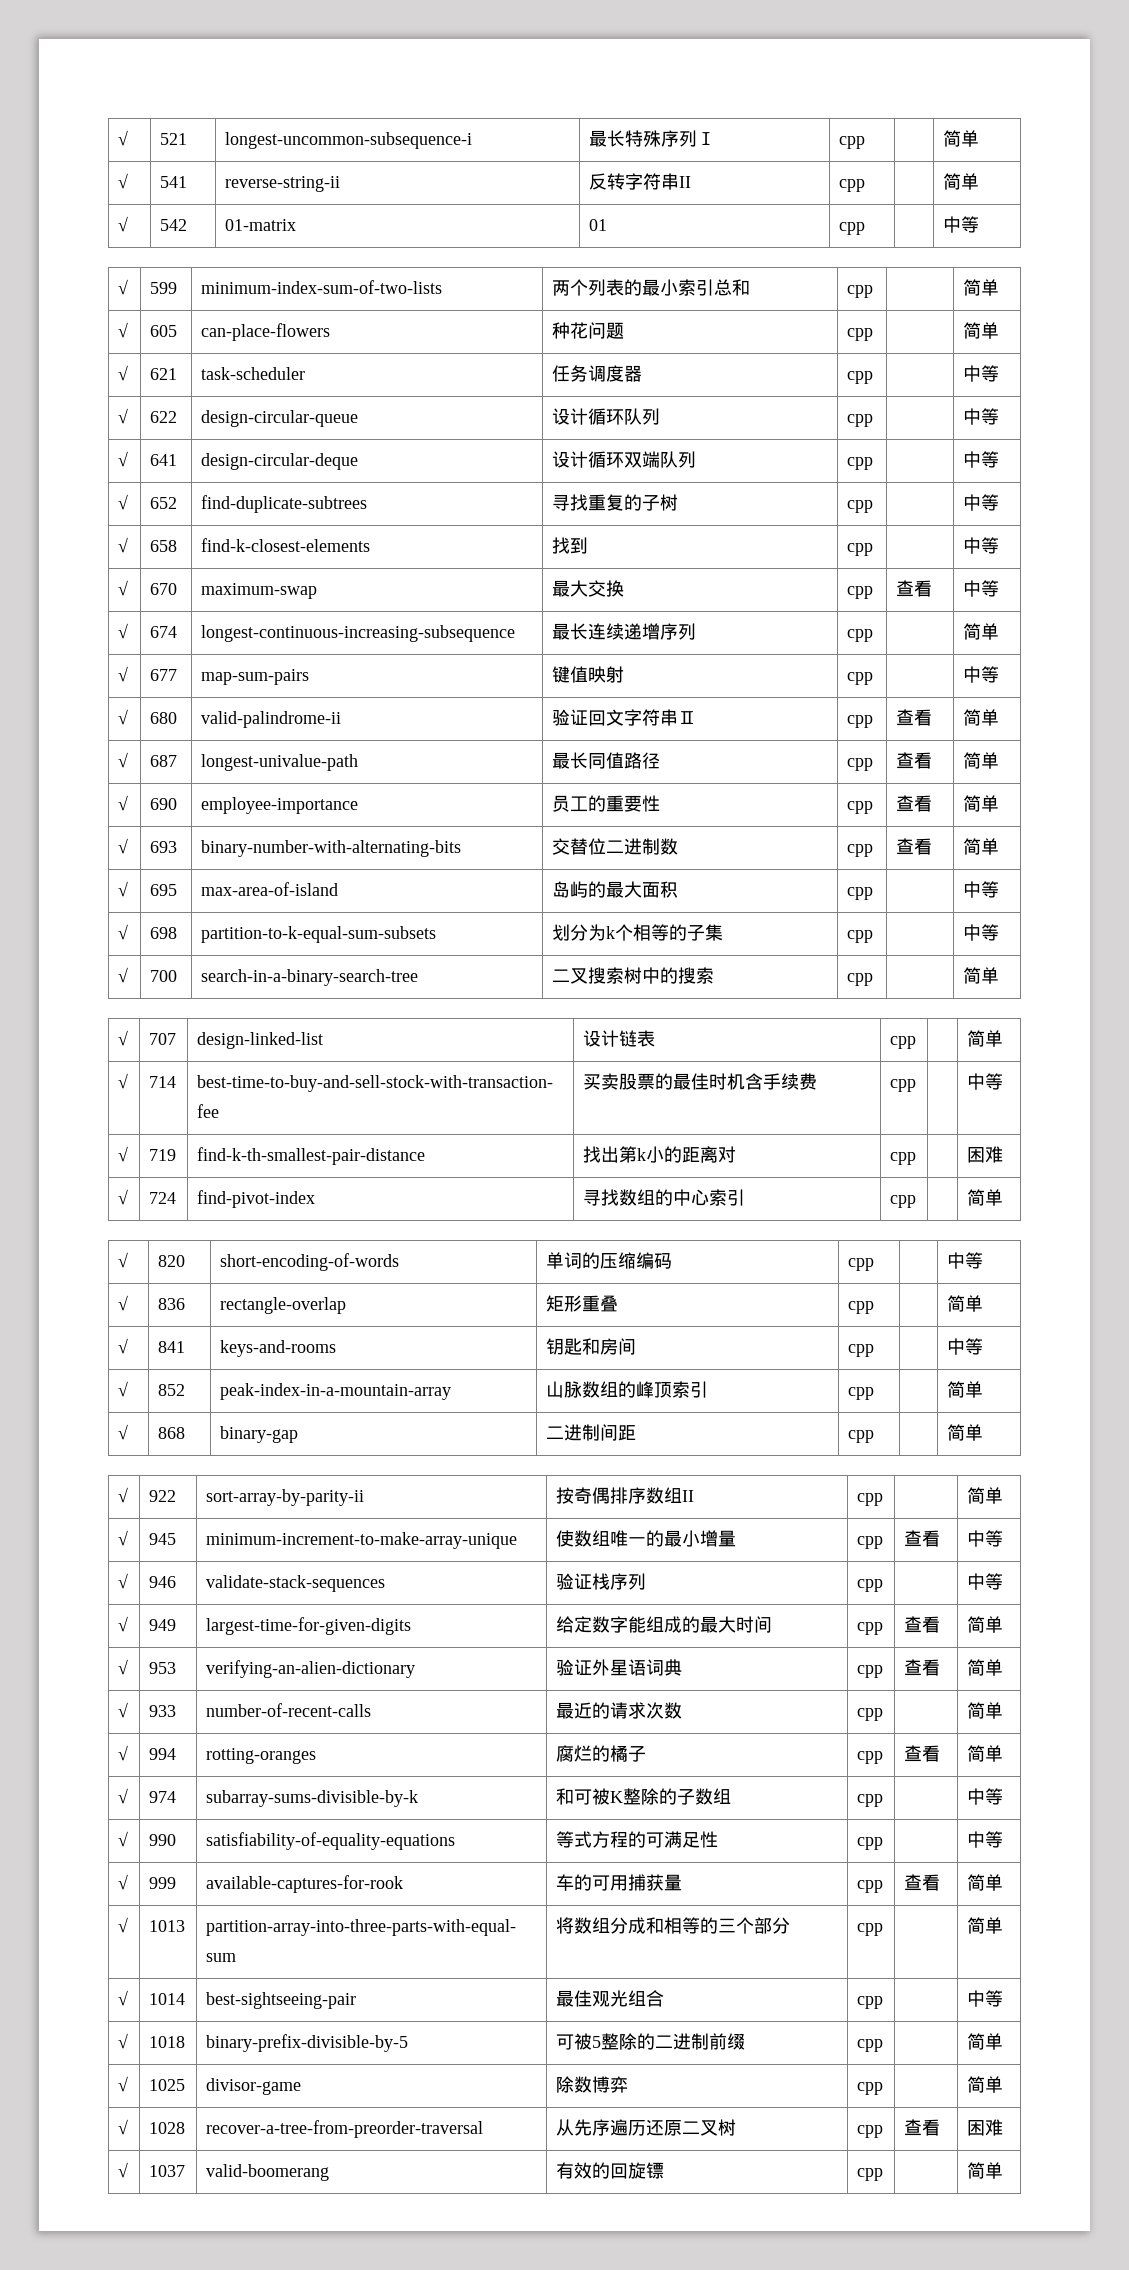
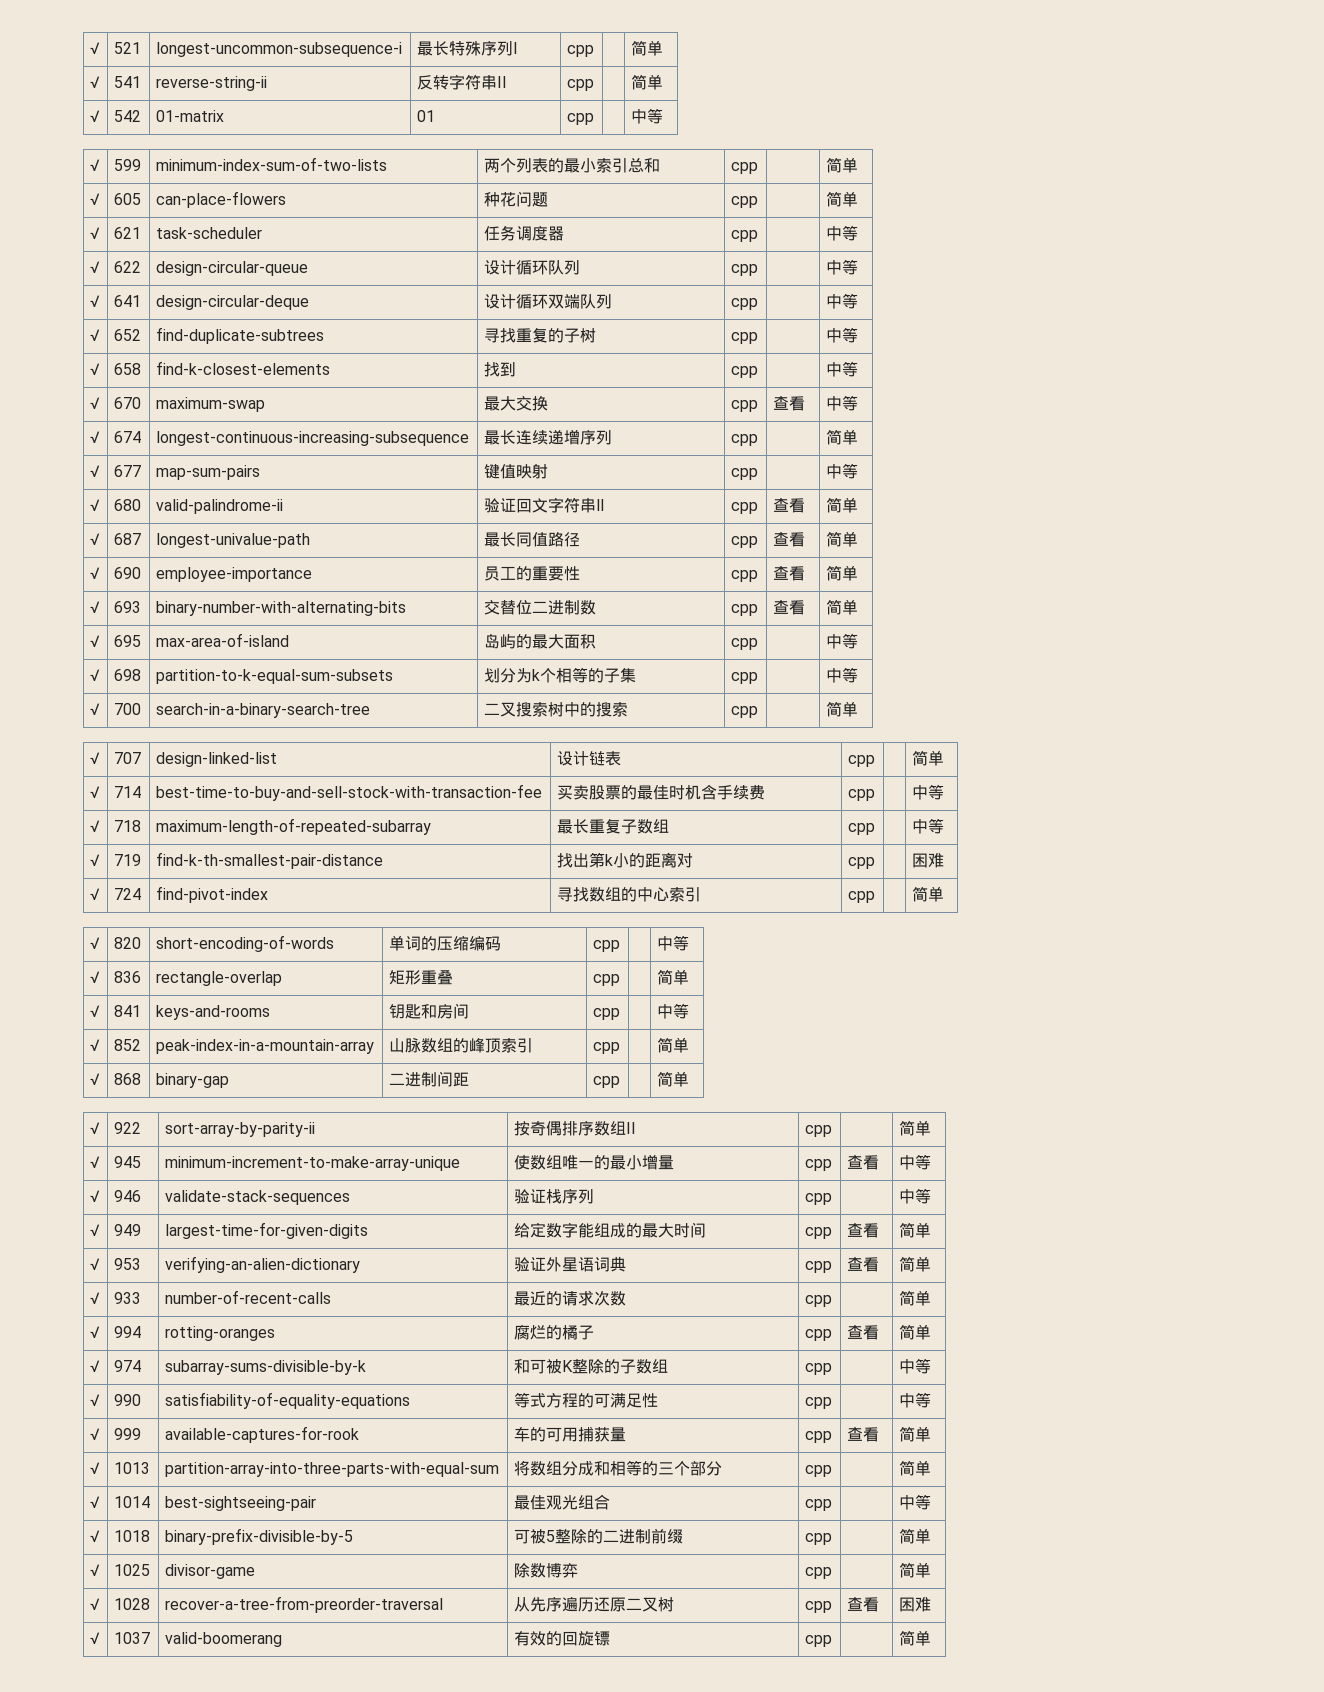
(1004, 1081) none -> [89,820,100,832] [113,820,141,832] [155,818,431,835] [556,819,669,834] [847,823,875,835] [911,818,944,834] // √ | 718 | maximum-length-of-repeated-subarray | 最长重复子数组 | cpp | | 中等

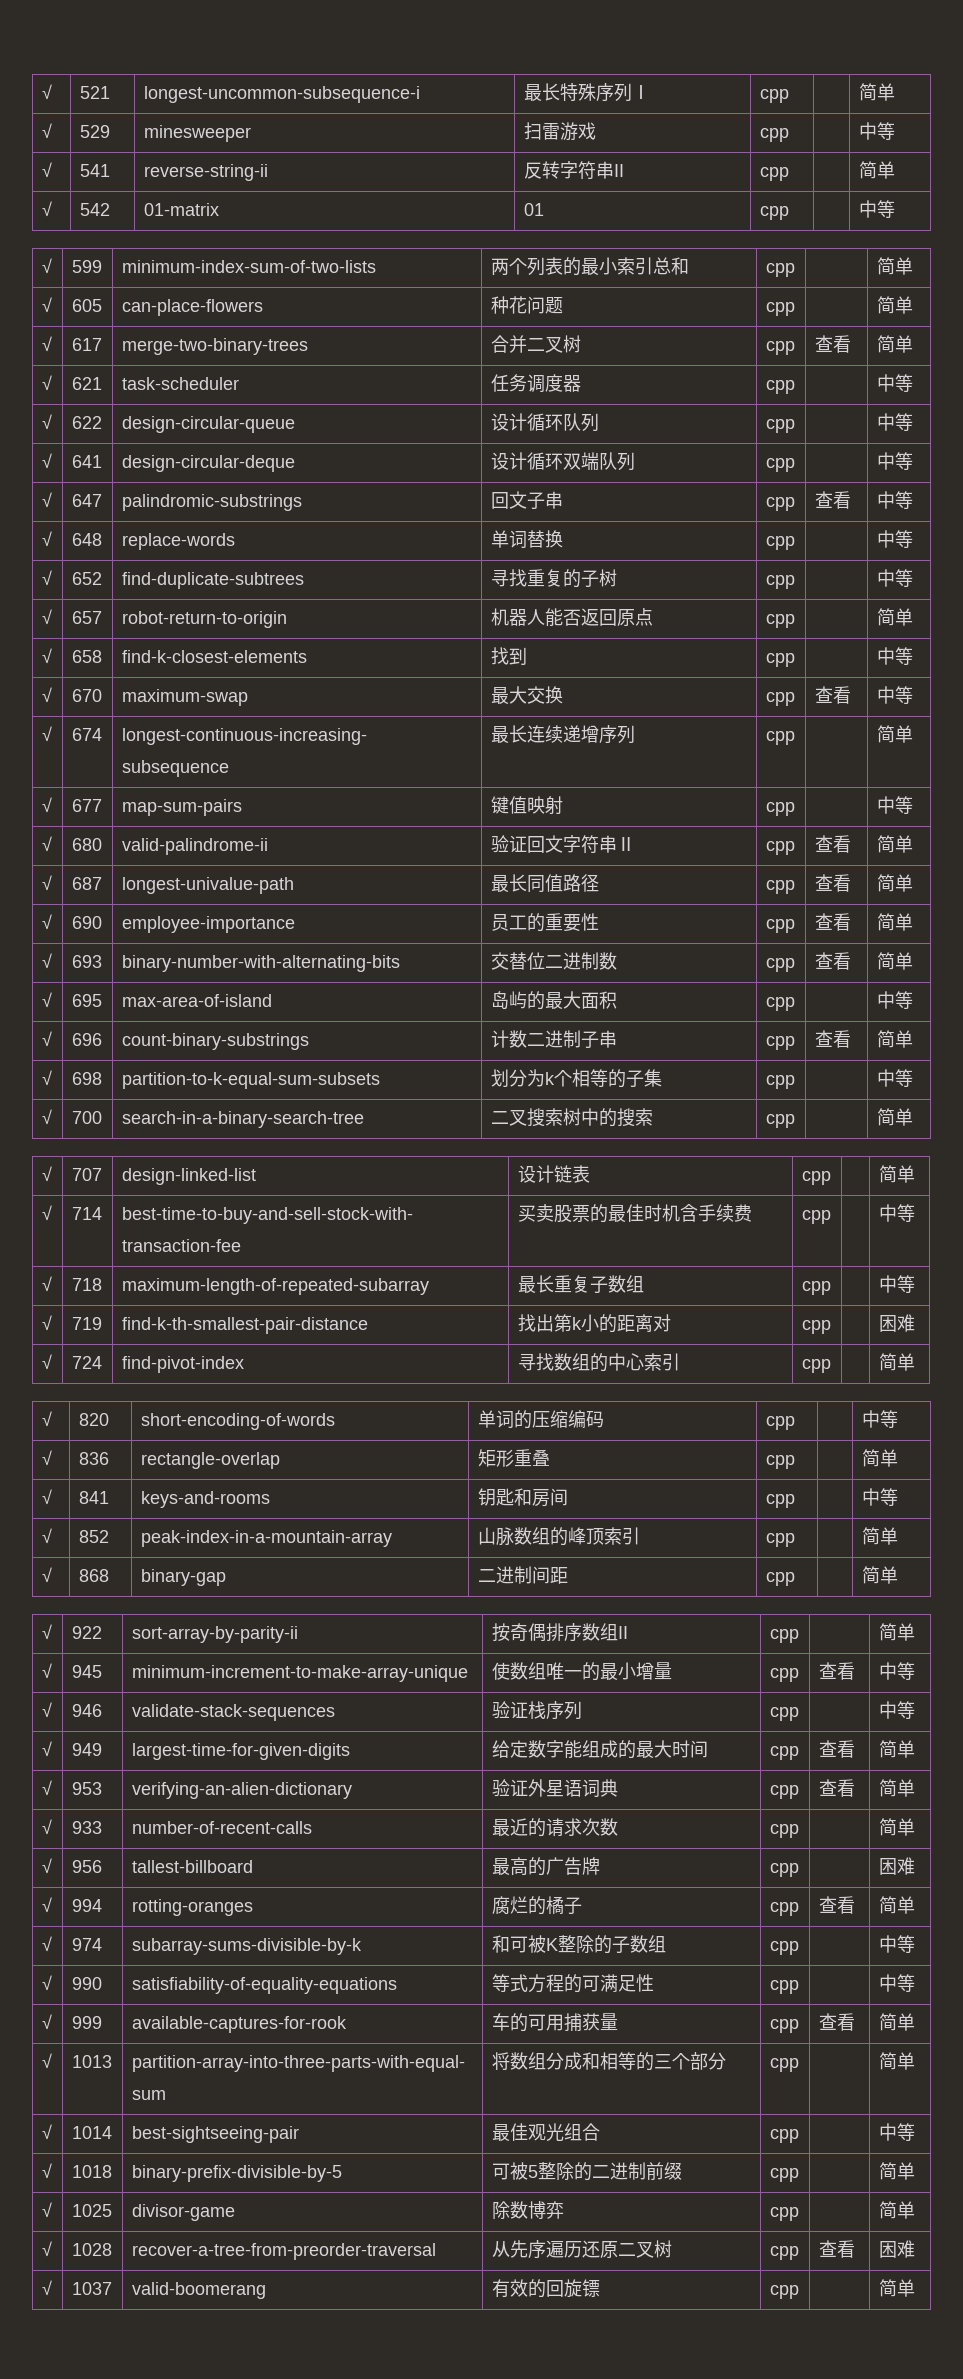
(663, 48) none -> [41,123,52,139] [79,125,110,138] [143,125,251,142] [523,122,596,141] [759,128,789,142] [858,122,895,140] // √ | 529 | minesweeper | 扫雷游戏 | cpp | | 中等
(858, 199) none -> [41,336,52,352] [71,338,102,351] [121,338,308,355] [490,335,581,353] [765,341,795,355] [814,335,851,353] [876,335,913,353] // √ | 617 | merge-two-binary-trees | 合并二叉树 | cpp | 查看 | 简单
(858, 301) none -> [41,492,52,508] [71,494,102,507] [121,494,302,511] [490,491,563,510] [765,497,795,511] [814,491,851,509] [876,491,913,509] [41,531,52,547] [71,533,102,546] [121,533,235,550] [490,530,563,548] [765,536,795,550] [876,530,913,548] // √ | 647 | palindromic-substrings | 回文子串 | cpp | 查看 | 中等 // √ | 648 | replace-words | 单词替换 | cpp | | 中等
(858, 335) none -> [41,609,52,625] [71,611,102,624] [121,611,287,628] [490,608,653,627] [765,614,795,628] [876,608,913,626] // √ | 657 | robot-return-to-origin | 机器人能否返回原点 | cpp | | 简单
(858, 641) none -> [41,1031,52,1047] [71,1033,102,1046] [121,1033,309,1050] [490,1030,617,1049] [765,1036,795,1050] [814,1030,851,1048] [876,1030,913,1048] // √ | 696 | count-binary-substrings | 计数二进制子串 | cpp | 查看 | 简单
(931, 1298) none -> [41,1858,52,1874] [71,1860,102,1873] [131,1860,253,1873] [491,1857,600,1876] [769,1863,799,1877] [878,1857,915,1875] // √ | 956 | tallest-billboard | 最高的广告牌 | cpp | | 困难

